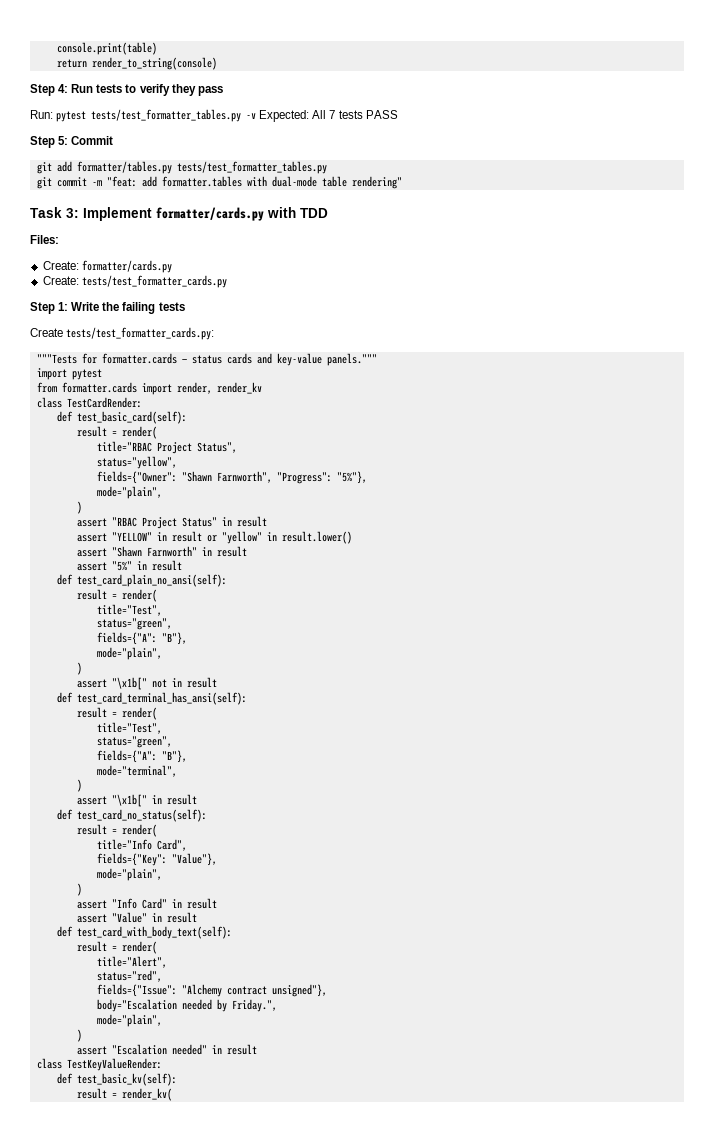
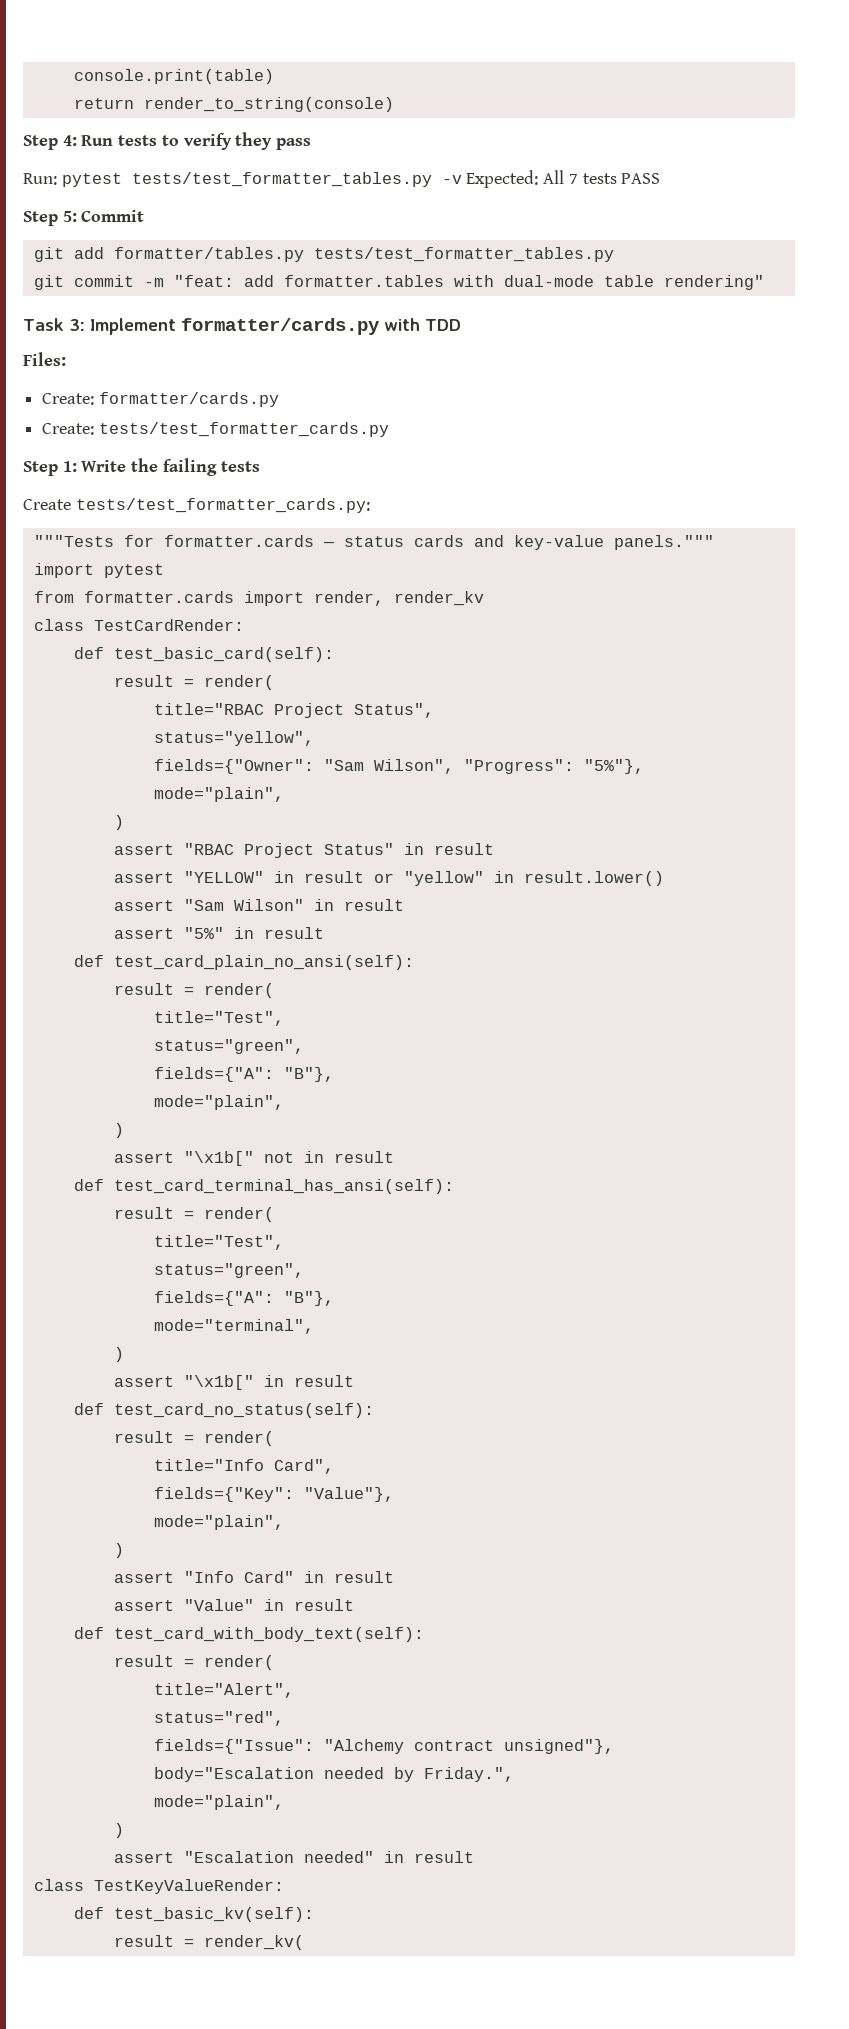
[181,471,272,483] "Shawn Farnworth", -> [323,759,454,774] "Sam Wilson",
[111,546,197,557] "Shawn Farnworth" -> [183,899,304,911] "Sam Wilson"

